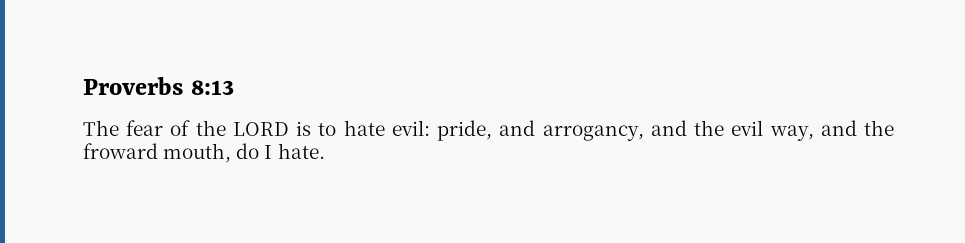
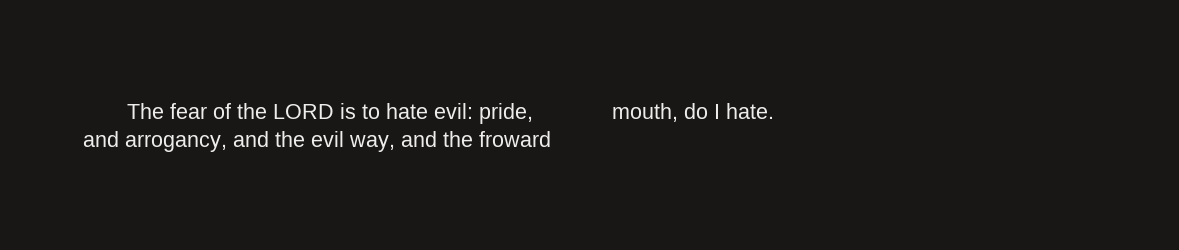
[83,77,234,95] Proverbs 8:13 // -> (127, 111) none

